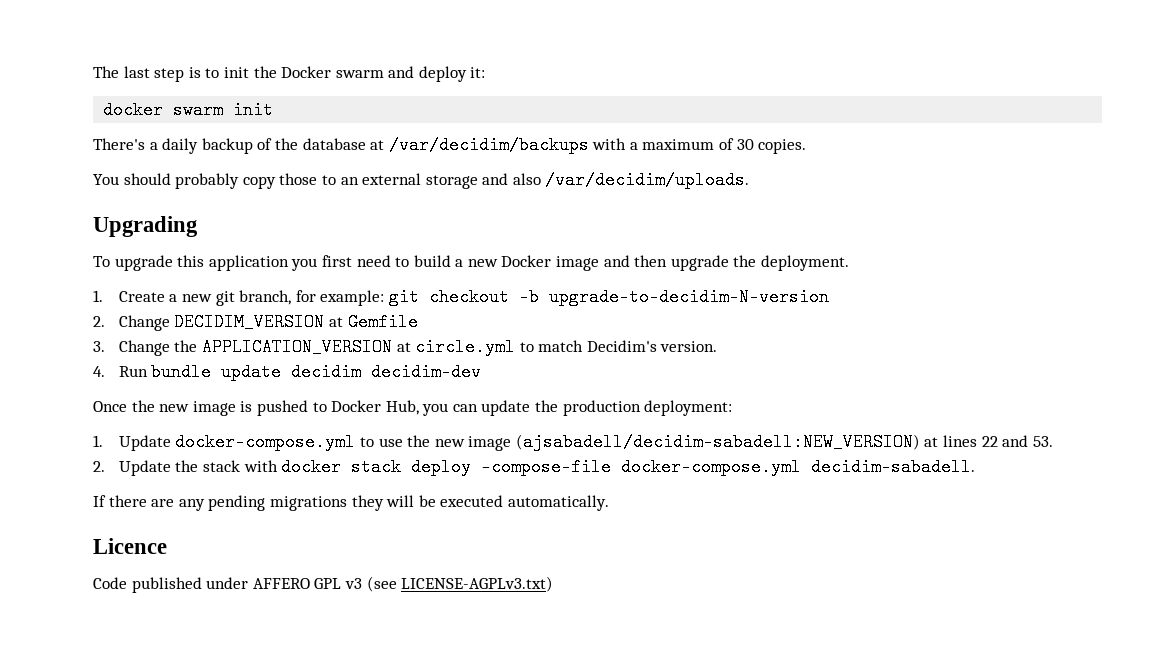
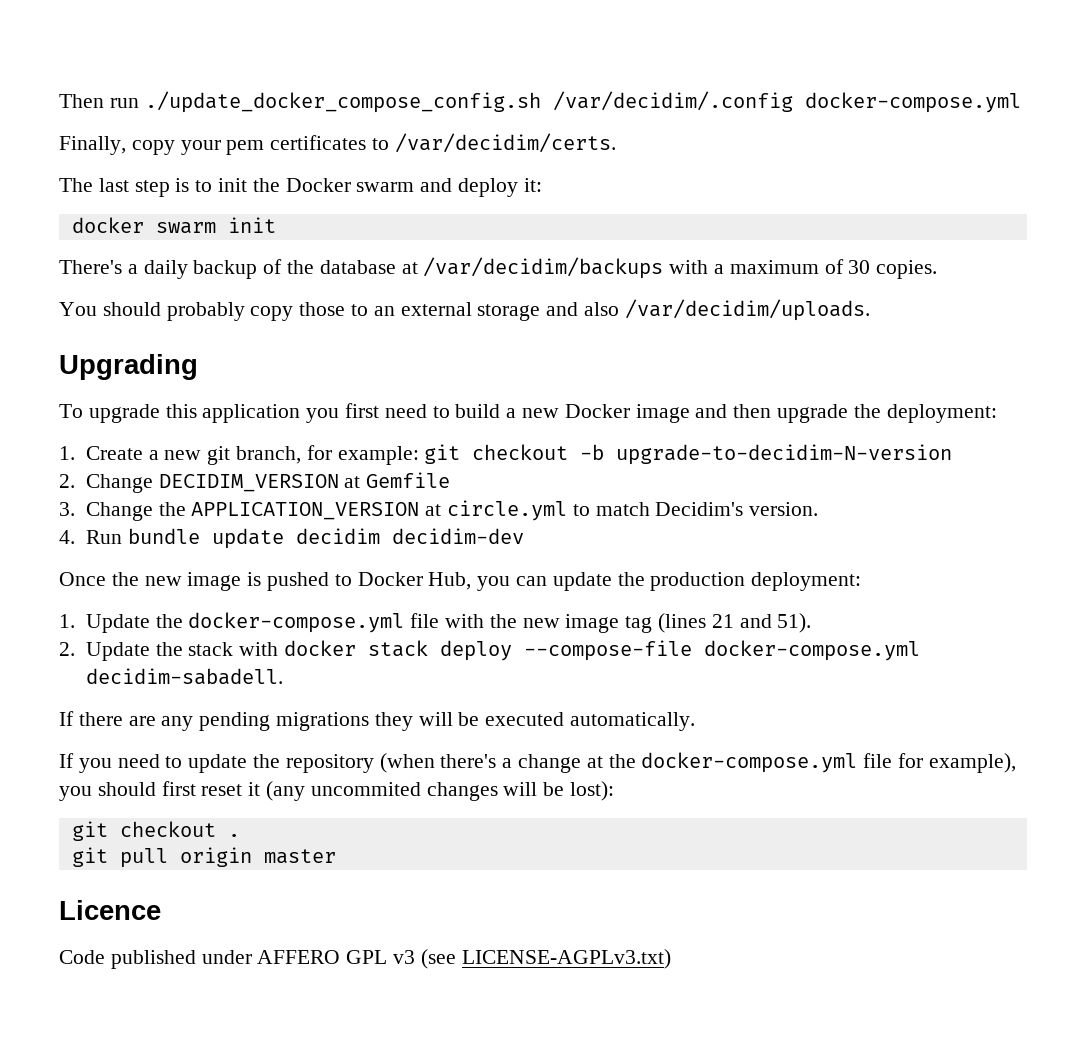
(93, 72) none -> [59,91,1021,113] [59,133,616,155] Then run ./update_docker_compose_config.sh /var/decidim/.config docker-compose.yml // Finally, copy your pem certificates to /var/decidim/certs. //
[761,255,850,271] deployment. -> [886,404,997,423] deployment:
[175,433,1053,451] docker-compose.yml to use the new image (ajsabadell/decidim-sabadell:NEW_VERSION) at lines 22 and 53. -> [155,612,812,633] the docker-compose.yml file with the new image tag (lines 21 and 51).
[481,458,612,476] —compose-file -> [523,640,692,661] --compose-file
(609, 503) none -> [59,752,1016,773] [59,781,615,801] [71,821,240,841] [71,847,336,868] // If you need to update the repository (when there's a change at the docker-compose.yml file for example), you should first reset it (any uncommited changes will be lost): // git checkout . // git pull origin master

